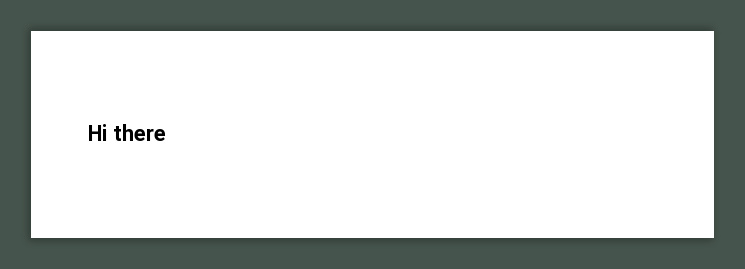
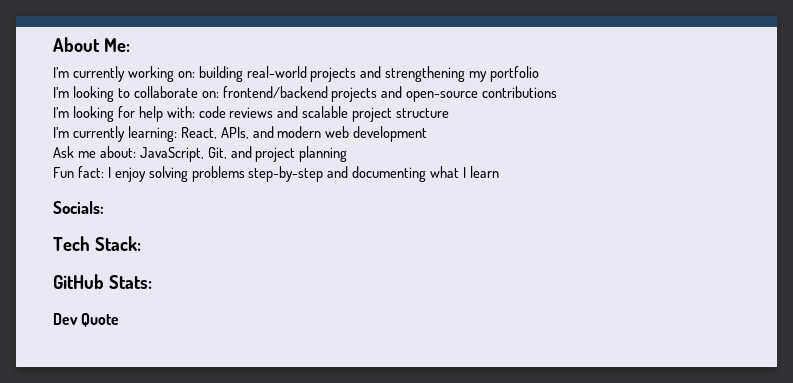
[88,124,166,141] Hi there -> [53,37,130,52] [53,66,540,82] [53,86,558,102] [53,106,450,122] [53,126,428,142] [53,146,348,162] [53,166,500,182] [53,201,104,214] [53,236,141,251] [53,274,152,289] [53,313,120,327] About Me: // I’m currently working on: building real-world projects and strengthening my portfolio // I’m looking to collaborate on: frontend/backend projects and open-source contributions // I’m looking for help with: code reviews and scalable project structure // I’m currently learning: React, APIs, and modern web development // Ask me about: JavaScript, Git, and project planning // Fun fact: I enjoy solving problems step-by-step and documenting what I learn // Socials: // Tech Stack: // GitHub Stats: // Dev Quote

